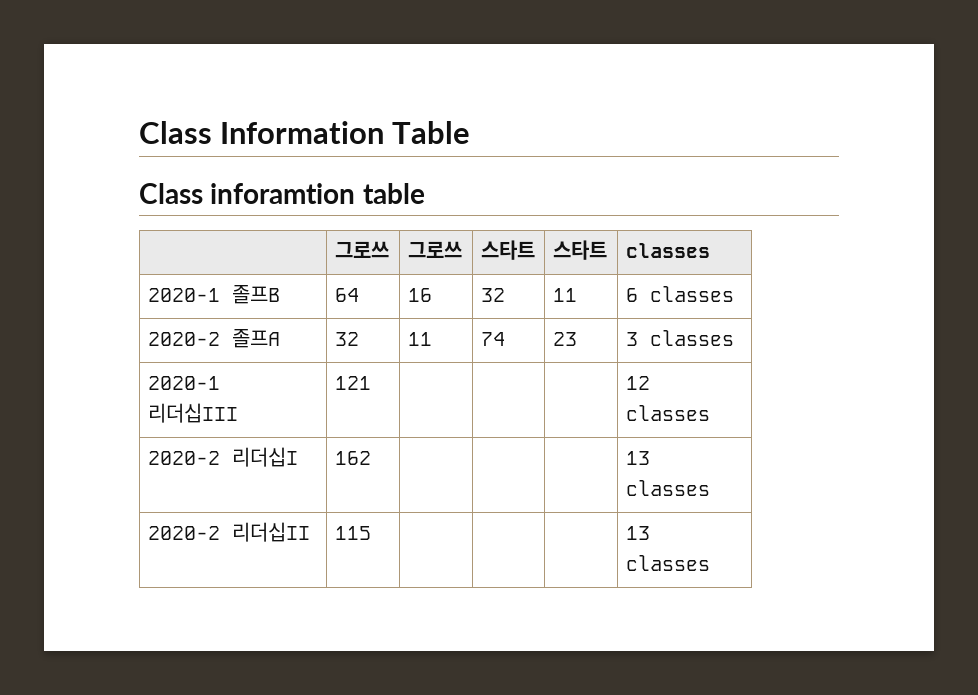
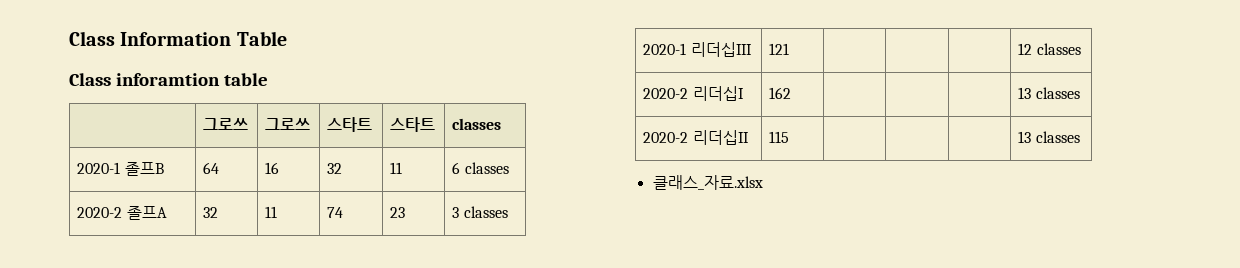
(710, 563) none -> [652,175,763,190] // 클래스_자료.xlsx

